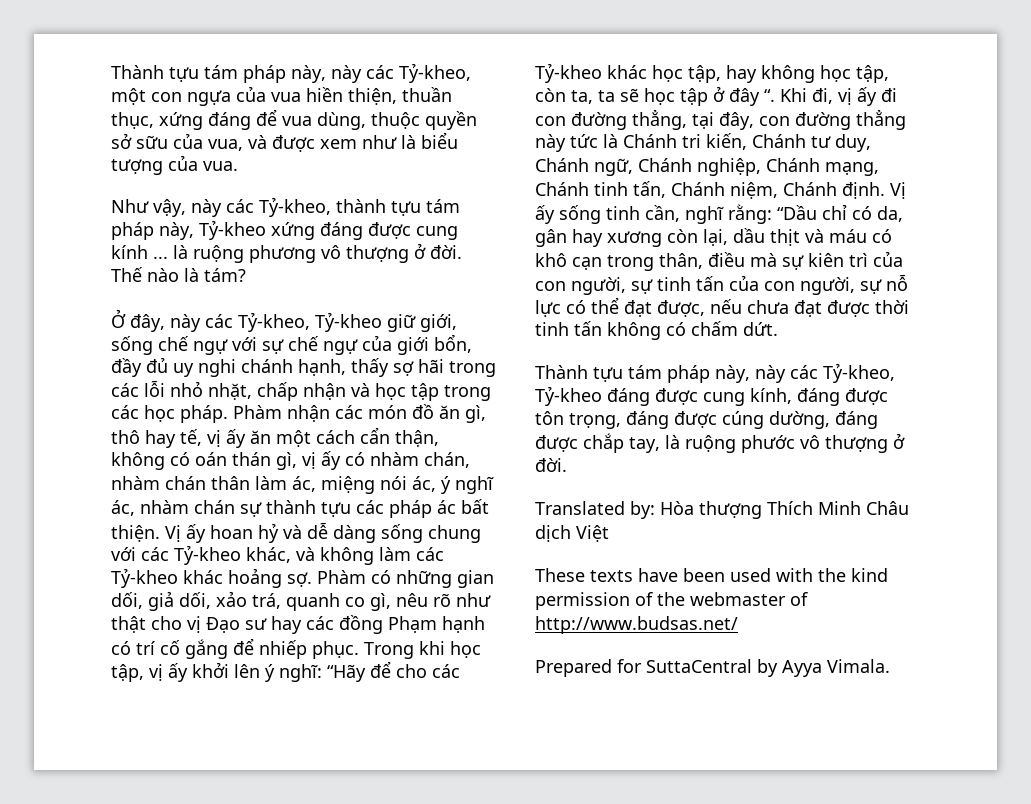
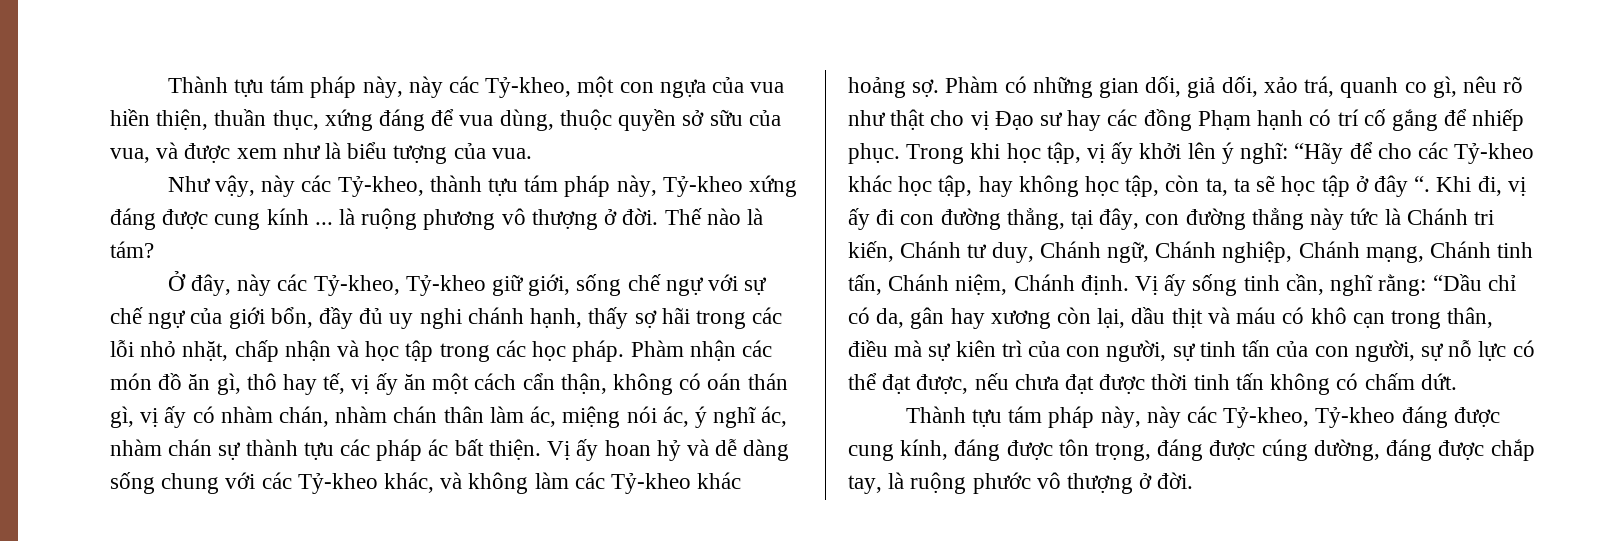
[535,501,909,519] [535,525,609,542] [535,568,888,582] [535,592,808,610] [535,616,738,634] [535,659,890,677] // Translated by: Hòa thượng Thích Minh Châu dịch Việt // These texts have been used with the kind permission of the webmaster of http://www.budsas.net/ // Prepared for SuttaCentral by Ayya Vimala. -> (1194, 480) none

